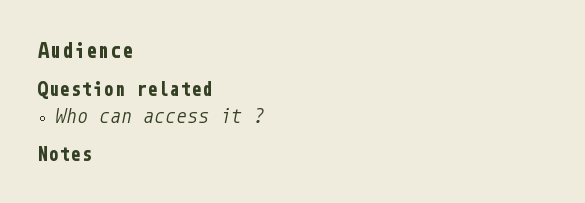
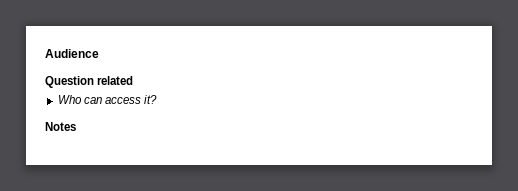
[220,108,265,123] it ? -> [143,95,157,104] it?

